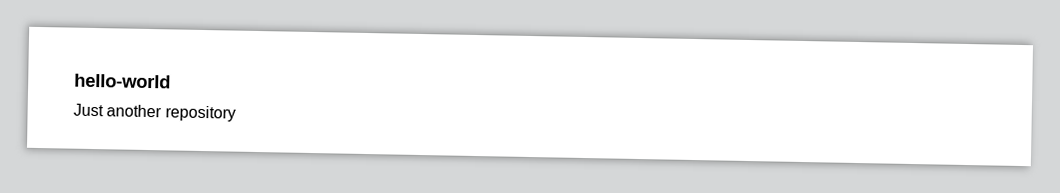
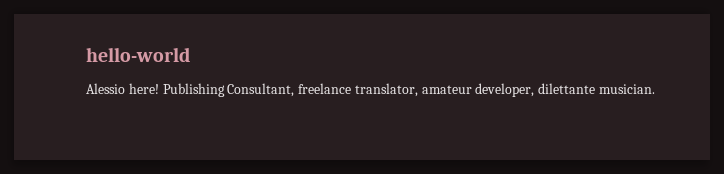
[73,103,236,122] Just another repository -> [86,83,656,97] Alessio here! Publishing Consultant, freelance translator, amateur developer, dilettante musician.

